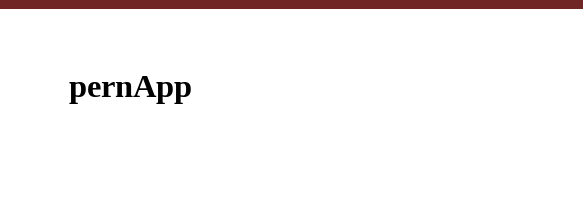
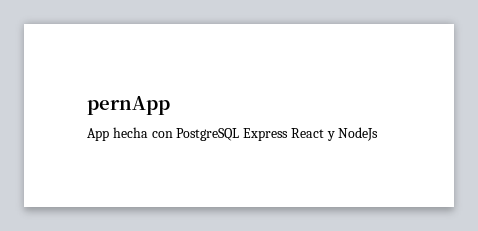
(192, 90) none -> [87,127,379,141] // App hecha con PostgreSQL Express React y NodeJs

